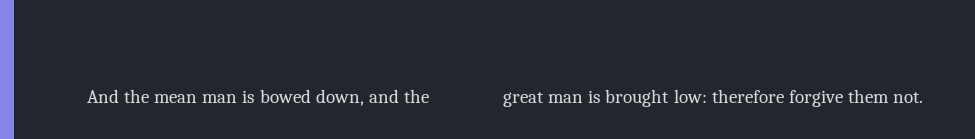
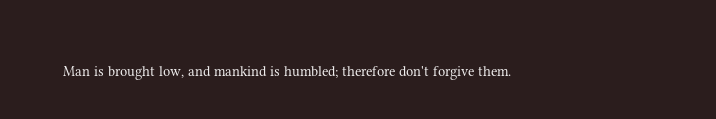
[86,89,924,107] And the mean man is bowed down, and the great man is brought low: therefore forgive them not. -> [63,66,511,80] Man is brought low, and mankind is humbled; therefore don't forgive them.

